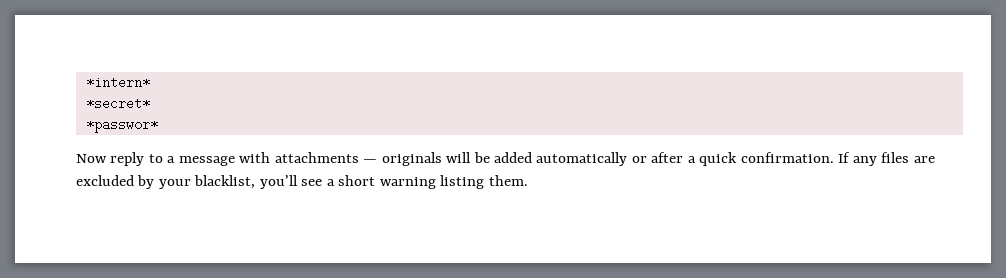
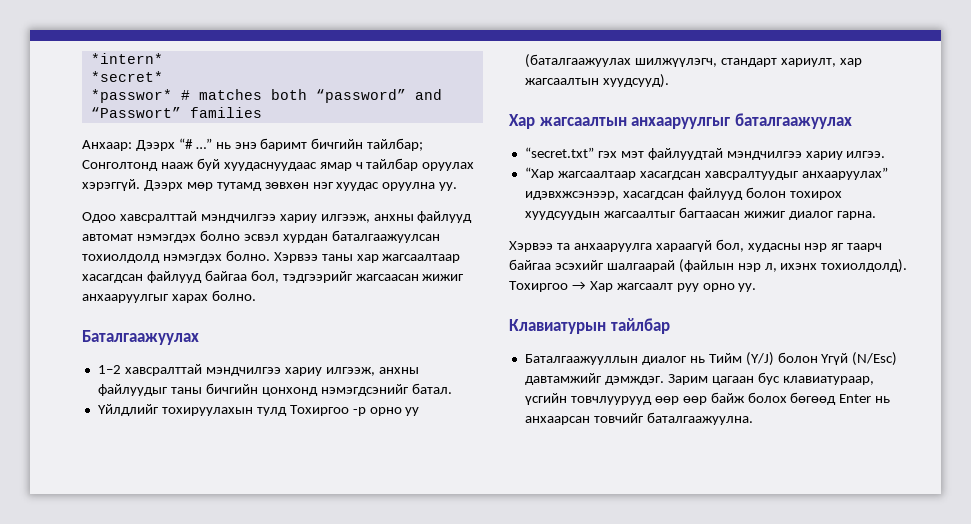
[76,152,935,166] [76,175,528,189] // Now reply to a message with attachments — originals will be added automatically or after a quick confirmation. If any files are excluded by your blacklist, you’ll see a short warning listing them. -> [180,89,442,103] [90,107,262,118] [82,138,424,151] [82,158,475,171] [82,179,458,191] [82,211,473,223] [82,230,440,243] [82,250,461,263] [82,270,465,283] [82,290,256,303] [82,330,199,345] [97,364,419,376] [97,383,452,396] [97,404,420,416] [524,54,862,68] [524,74,669,88] [509,113,852,129] [524,147,886,160] [524,167,888,180] [524,187,842,200] [524,207,876,220] [509,239,883,252] [509,259,908,273] [509,281,757,292] [509,318,670,334] [524,352,898,366] [524,372,874,385] [524,392,891,405] [524,412,753,425] # matches both “password” and “Passwort” families // Анхаар: Дээрх “# …” нь энэ баримт бичгийн тайлбар; Сонголтонд нааж буй хуудаснуудаас ямар ч тайлбар оруулах хэрэггүй. Дээрх мөр тутамд зөвхөн нэг хуудас оруулна уу. // Одоо хавсралттай мэндчилгээ хариу илгээж, анхны файлууд автомат нэмэгдэх болно эсвэл хурдан баталгаажуулсан тохиолдолд нэмэгдэх болно. Хэрвээ таны хар жагсаалтаар хасагдсан файлууд байгаа бол, тэдгээрийг жагсаасан жижиг анхааруулгыг харах болно. // Баталгаажуулах // 1–2 хавсралттай мэндчилгээ хариу илгээж, анхны файлуудыг таны бичгийн цонхонд нэмэгдсэнийг батал. // Үйлдлийг тохируулахын тулд Тохиргоо -р орно уу (баталгаажуулах шилжүүлэгч, стандарт хариулт, хар жагсаалтын хуудсууд). // Хар жагсаалтын анхааруулгыг баталгаажуулах // “secret.txt” гэх мэт файлуудтай мэндчилгээ хариу илгээ. // “Хар жагсаалтаар хасагдсан хавсралтуудыг анхааруулах” идэвхжсэнээр, хасагдсан файлууд болон тохирох хуудсуудын жагсаалтыг багтаасан жижиг диалог гарна. // Хэрвээ та анхааруулга хараагүй бол, худасны нэр яг таарч байгаа эсэхийг шалгаарай (файлын нэр л, ихэнх тохиолдолд). Тохиргоо → Хар жагсаалт руу орно уу. // Клавиатурын тайлбар // Баталгаажууллын диалог нь Тийм (Y/J) болон Үгүй (N/Esc) давтамжийг дэмждэг. Зарим цагаан бус клавиатураар, үсгийн товчлуурууд өөр өөр байж болох бөгөөд Enter нь анхаарсан товчийг баталгаажуулна.

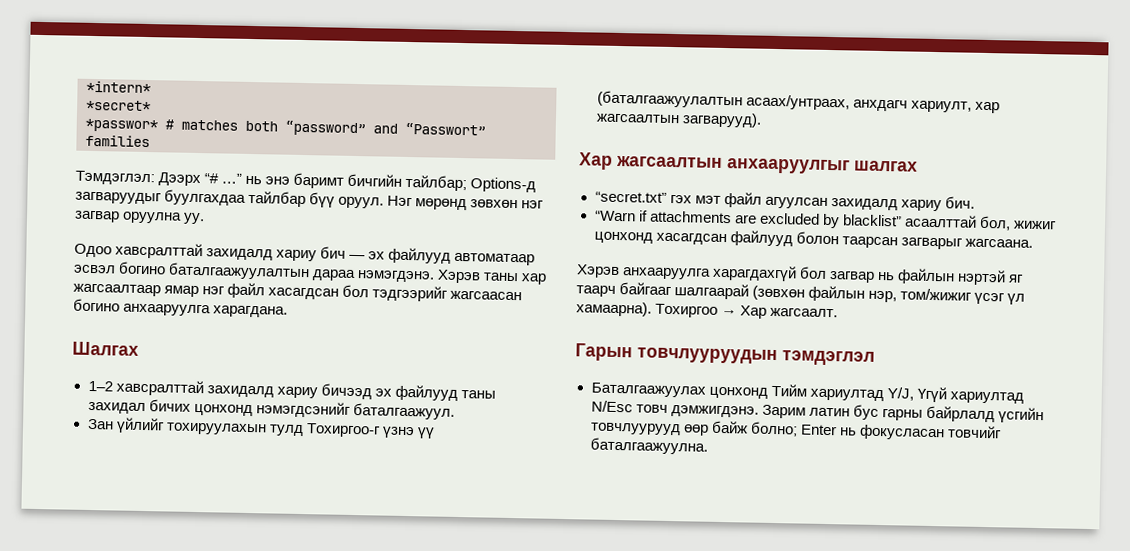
[82,140,132,151] Анхаар: -> [75,170,155,186] Тэмдэглэл:
[82,158,475,171] [82,179,262,191] Сонголтонд нааж буй хуудаснуудаас ямар ч тайлбар оруулах хэрэггүй. Дээрх мөр тутамд -> [470,177,537,193] [75,189,468,211] Options-д загваруудыг буулгахдаа тайлбар бүү оруул. Нэг мөрөнд
[336,182,380,191] хуудас -> [74,210,120,223] загвар
[200,211,473,223] [82,230,440,243] [82,250,461,263] [82,270,465,283] [82,290,256,303] [82,330,199,345] [97,364,419,376] [97,383,452,396] [97,404,420,416] [524,54,777,68] мэндчилгээ хариу илгээж, анхны файлууд автомат нэмэгдэх болно эсвэл хурдан баталгаажуулсан тохиолдолд нэмэгдэх болно. Хэрвээ таны хар жагсаалтаар хасагдсан файлууд байгаа бол, тэдгээрийг жагсаасан жижиг анхааруулгыг харах болно. // Баталгаажуулах // 1–2 хавсралттай мэндчилгээ хариу илгээж, анхны файлуудыг таны бичгийн цонхонд нэмэгдсэнийг батал. // Үйлдлийг тохируулахын тулд Тохиргоо -р орно уу (баталгаажуулах шилжүүлэгч, стандарт -> [206,246,536,266] [73,261,548,285] [73,282,523,302] [73,298,289,318] [72,341,139,356] [87,379,496,401] [87,399,455,420] [86,417,435,439] [596,90,908,112] захидалд хариу бич — эх файлууд автоматаар эсвэл богино баталгаажуулалтын дараа нэмэгдэнэ. Хэрэв таны хар жагсаалтаар ямар нэг файл хасагдсан бол тэдгээрийг жагсаасан богино анхааруулга харагдана. // Шалгах // 1–2 хавсралттай захидалд хариу бичээд эх файлууд таны захидал бичих цонхонд нэмэгдсэнийг баталгаажуул. // Зан үйлийг тохируулахын тулд Тохиргоо-г үзнэ үү (баталгаажуулалтын асаах/унтраах, анхдагч
[602,74,669,88] хуудсууд). -> [681,112,762,128] загварууд).
[734,113,852,129] баталгаажуулах -> [854,160,918,172] шалгах
[647,148,886,160] [524,167,888,180] [524,187,842,200] [524,207,876,220] [509,239,883,252] [509,259,908,273] [509,281,757,292] [509,318,670,334] [524,352,898,366] [524,372,874,385] [524,392,837,405] файлуудтай мэндчилгээ хариу илгээ. // “Хар жагсаалтаар хасагдсан хавсралтуудыг анхааруулах” идэвхжсэнээр, хасагдсан файлууд болон тохирох хуудсуудын жагсаалтыг багтаасан жижиг диалог гарна. // Хэрвээ та анхааруулга хараагүй бол, худасны нэр яг таарч байгаа эсэхийг шалгаарай (файлын нэр л, ихэнх тохиолдолд). Тохиргоо → Хар жагсаалт руу орно уу. // Клавиатурын тайлбар // Баталгаажууллын диалог нь Тийм (Y/J) болон Үгүй (N/Esc) давтамжийг дэмждэг. Зарим цагаан бус клавиатураар, үсгийн товчлуурууд өөр өөр байж болох бөгөөд -> [723,192,975,212] [594,210,1057,231] [593,230,1033,250] [576,264,1025,286] [576,282,1026,305] [576,301,839,319] [575,343,875,366] [590,382,1024,404] [590,400,1044,424] [589,420,798,437] файл агуулсан захидалд хариу бич. // “Warn if attachments are excluded by blacklist” асаалттай бол, жижиг цонхонд хасагдсан файлууд болон таарсан загварыг жагсаана. // Хэрэв анхааруулга харагдахгүй бол загвар нь файлын нэртэй яг таарч байгааг шалгаарай (зөвхөн файлын нэр, том/жижиг үсэг үл хамаарна). Тохиргоо → Хар жагсаалт. // Гарын товчлууруудын тэмдэглэл // Баталгаажуулах цонхонд Тийм хариултад Y/J, Үгүй хариултад N/Esc товч дэмжигдэнэ. Зарим латин бус гарны байрлалд үсгийн товчлуурууд өөр байж болно;
[524,416,590,425] анхаарсан -> [858,424,945,441] фокусласан

